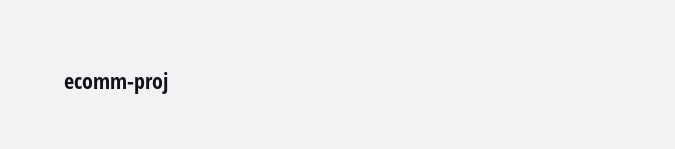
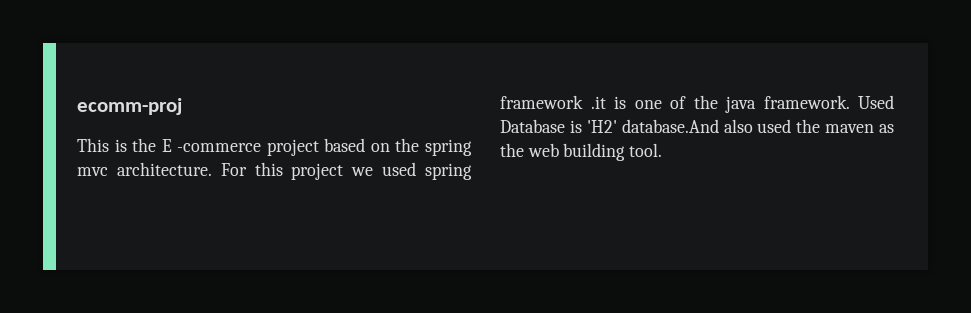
(168, 83) none -> [77,138,472,156] [77,162,472,180] [500,95,894,113] [500,119,894,133] [500,143,663,161] // This is the E -commerce project based on the spring mvc architecture. For this project we used spring framework .it is one of the java framework. Used Database is 'H2' database.And also used the maven as the web building tool.

